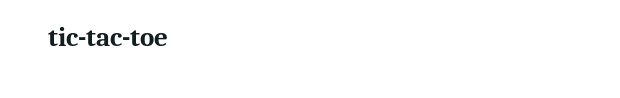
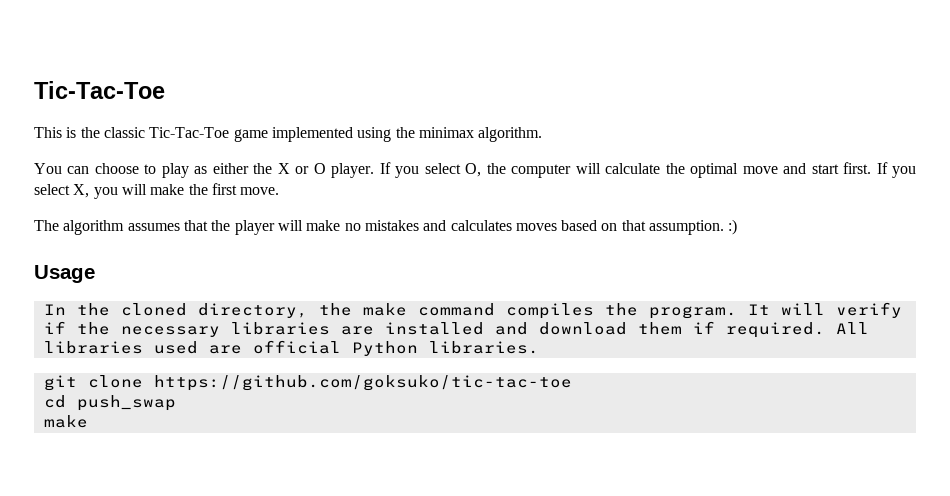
[48,27,168,46] tic-tac-toe -> [34,81,165,99] [34,127,543,142] [34,162,917,178] [34,183,280,199] [34,219,738,235] [34,265,95,283] [43,302,902,319] [43,321,869,338] [43,340,539,356] [43,375,572,391] [43,395,176,411] [43,415,88,428] Tic-Tac-Toe // This is the classic Tic-Tac-Toe game implemented using the minimax algorithm. // You can choose to play as either the X or O player. If you select O, the computer will calculate the optimal move and start first. If you select X, you will make the first move. // The algorithm assumes that the player will make no mistakes and calculates moves based on that assumption. :) // Usage // In the cloned directory, the make command compiles the program. It will verify if the necessary libraries are installed and download them if required. All libraries used are official Python libraries. // git clone https://github.com/goksuko/tic-tac-toe // cd push_swap // make

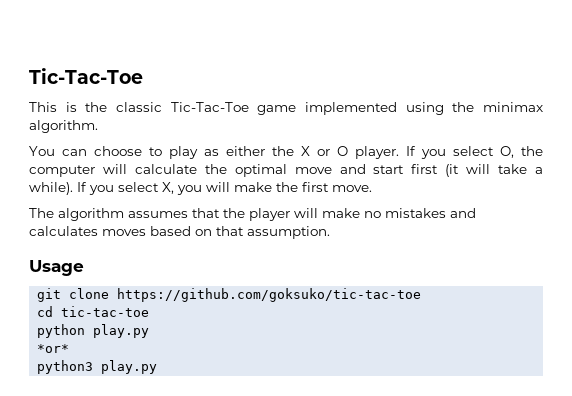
[843,162,872,174] first. -> [411,164,544,177] [29,182,73,195] first (it will take a while).
[728,219,738,235] :) -> (330, 232) none
[43,302,902,319] [43,321,869,338] [43,340,539,356] [43,375,572,391] [43,395,176,411] [43,415,88,428] In the cloned directory, the make command compiles the program. It will verify if the necessary libraries are installed and download them if required. All libraries used are official Python libraries. // git clone https://github.com/goksuko/tic-tac-toe // cd push_swap // make -> [37,288,422,302] [37,306,150,317] [37,324,150,338] [37,344,70,353] [37,360,158,374] git clone https://github.com/goksuko/tic-tac-toe // cd tic-tac-toe // python play.py // *or* // python3 play.py

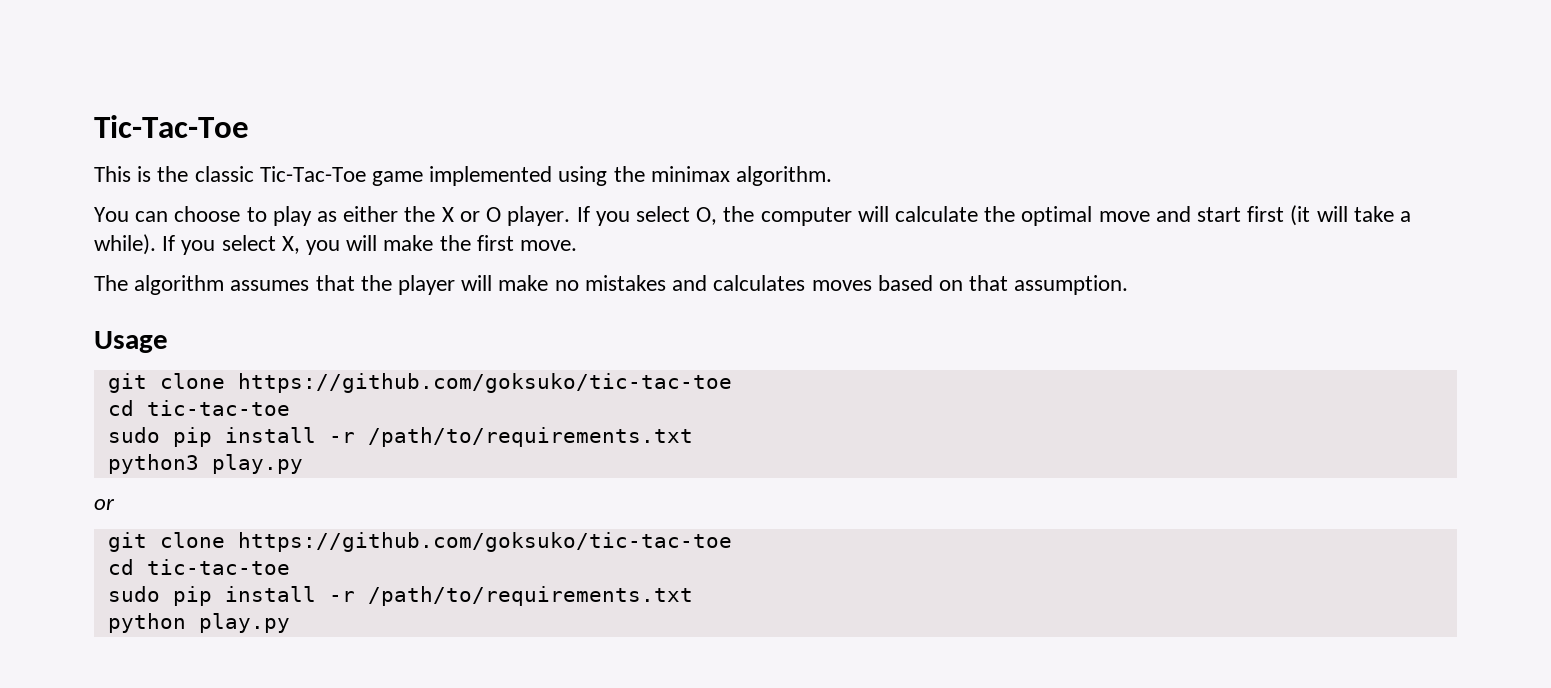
[37,324,150,338] [37,344,70,353] [37,360,94,374] python play.py // *or* // python3 -> [107,427,693,447] [107,454,303,474] [94,498,115,510] [107,532,732,552] [107,559,290,575] [107,586,693,606] [107,613,186,633] sudo pip install -r /path/to/requirements.txt // python3 play.py // or // git clone https://github.com/goksuko/tic-tac-toe // cd tic-tac-toe // sudo pip install -r /path/to/requirements.txt // python

